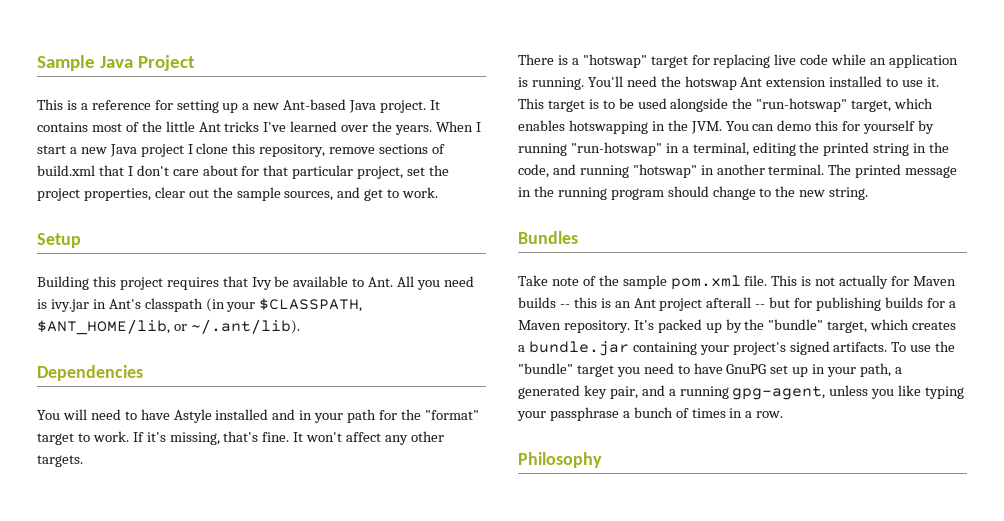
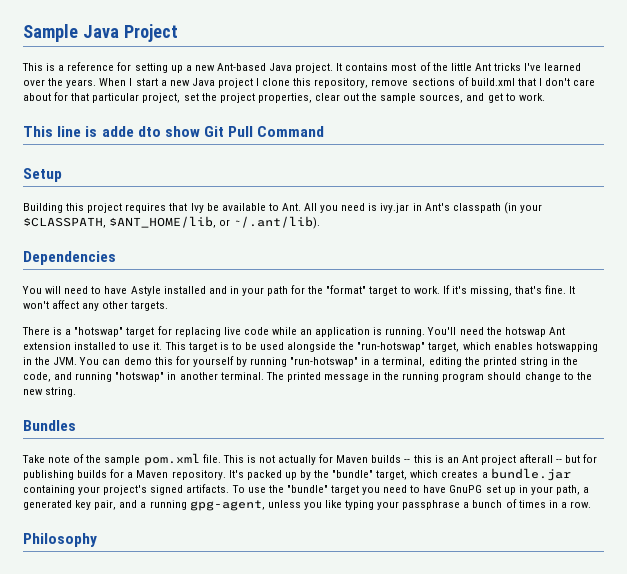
(439, 192) none -> [23,126,325,137] // This line is adde dto show Git Pull Command

